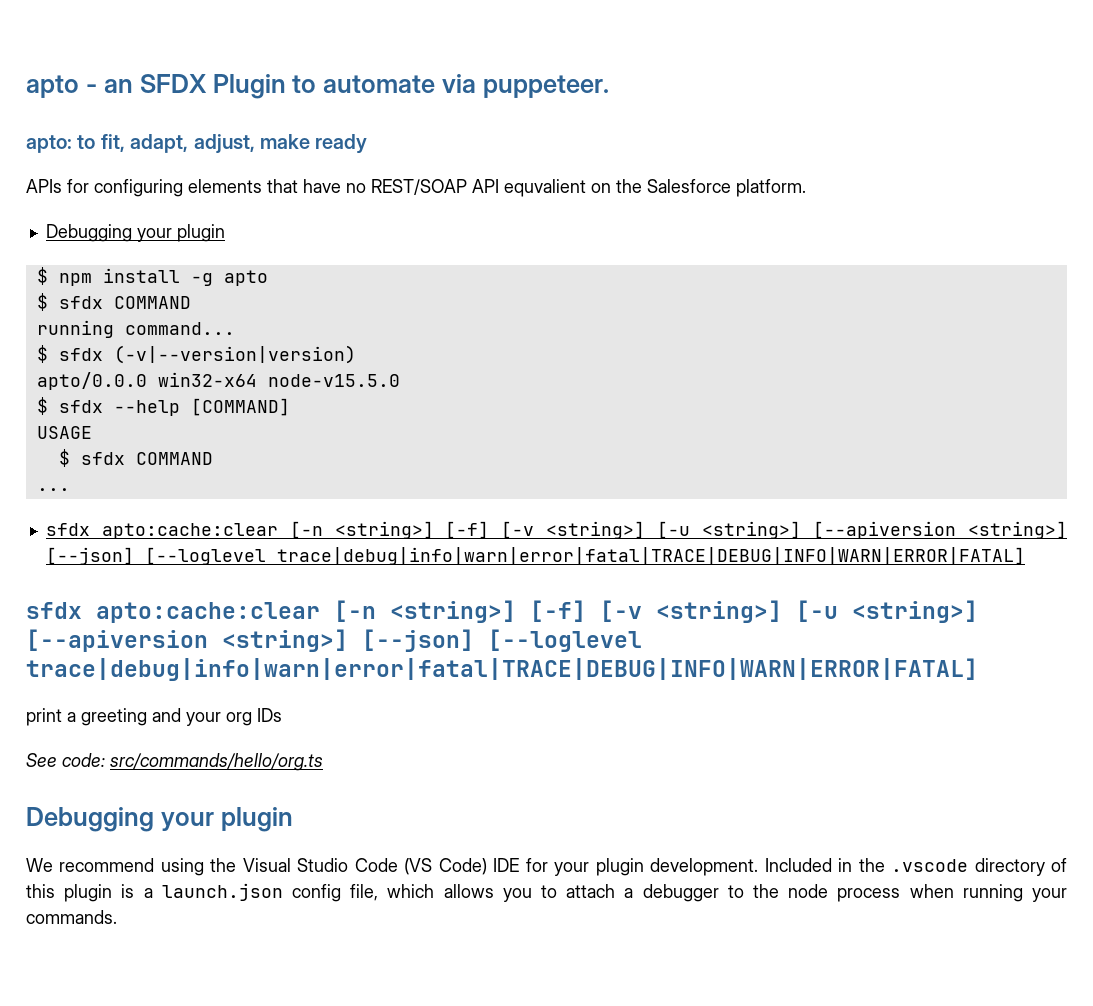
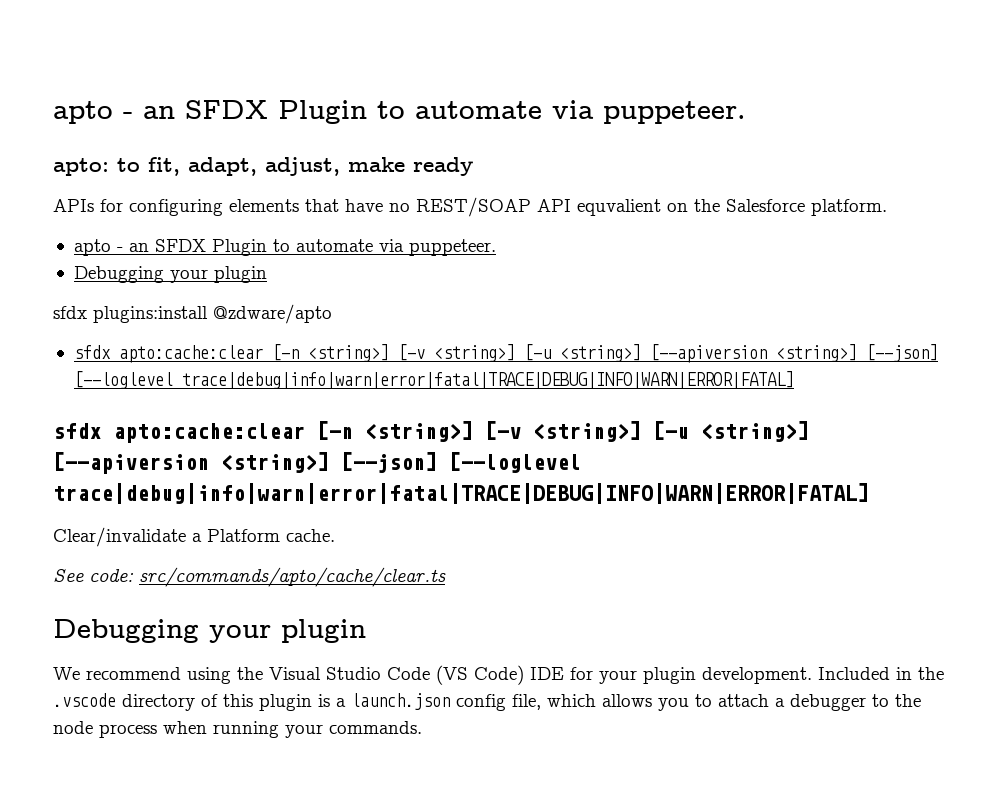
[45,224,225,242] [36,267,268,286] [36,293,191,311] [36,320,235,338] [36,345,356,364] [36,372,400,390] [36,397,290,416] [36,426,92,439] [58,449,213,467] [36,488,70,491] [45,521,490,539] Debugging your plugin // $ npm install -g apto // $ sfdx COMMAND // running command... // $ sfdx (-v|--version|version) // apto/0.0.0 win32-x64 node-v15.5.0 // $ sfdx --help [COMMAND] // USAGE // $ sfdx COMMAND // ... // sfdx apto:cache:clear [-n <string>] [-f] -> [73,239,496,256] [73,266,267,283] [53,304,332,324] [73,344,389,363] apto - an SFDX Plugin to automate via puppeteer. // Debugging your plugin // sfdx plugins:install @zdware/apto // sfdx apto:cache:clear [-n <string>]
[530,600,978,623] [26,629,642,652] [26,658,978,681] [26,708,282,726] [-f] [-v <string>] [-u <string>] [--apiversion <string>] [--json] [--loglevel trace|debug|info|warn|error|fatal|TRACE|DEBUG|INFO|WARN|ERROR|FATAL] // print a greeting and your org IDs -> [485,421,809,442] [53,452,581,474] [53,483,869,504] [53,527,335,547] [-v <string>] [-u <string>] [--apiversion <string>] [--json] [--loglevel trace|debug|info|warn|error|fatal|TRACE|DEBUG|INFO|WARN|ERROR|FATAL] // Clear/invalidate a Platform cache.
[110,753,323,771] src/commands/hello/org.ts -> [139,567,446,587] src/commands/apto/cache/clear.ts

